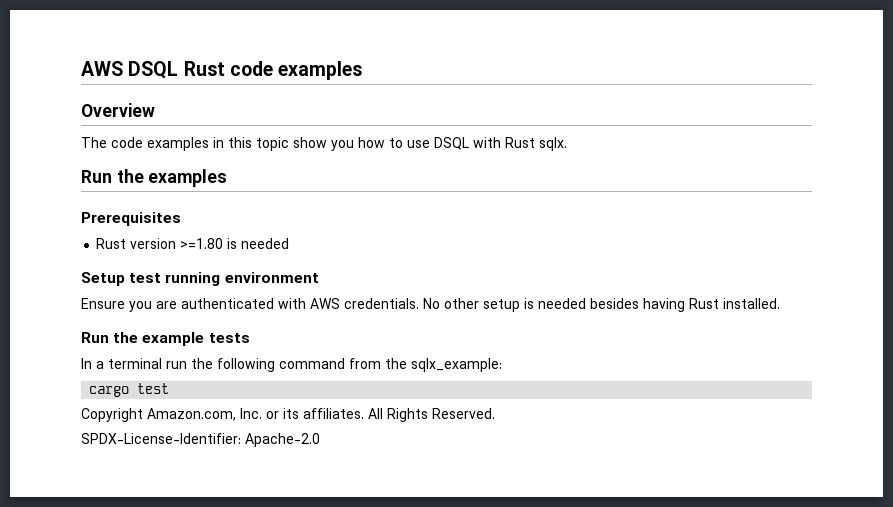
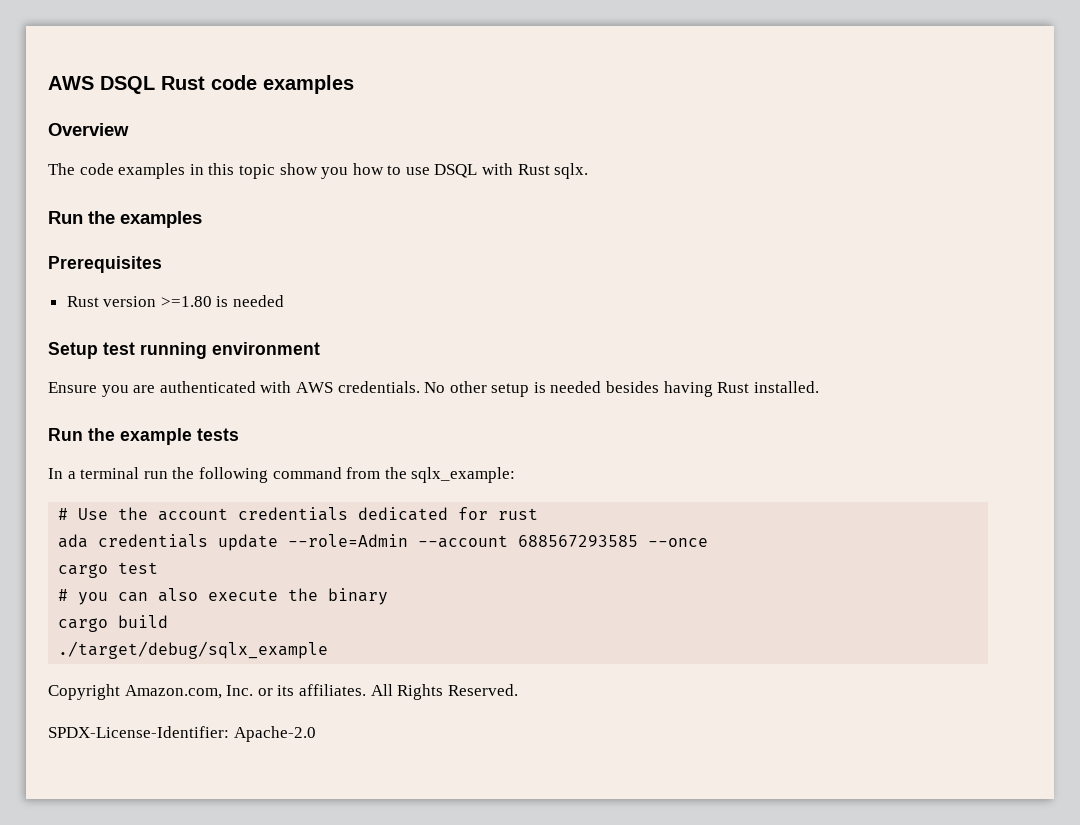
[89,383,170,397] cargo test -> [58,507,539,521] [58,534,709,551] [58,562,159,578] [58,588,389,605] [58,615,169,632] [58,641,329,659] # Use the account credentials dedicated for rust // ada credentials update --role=Admin --account 688567293585 --once // cargo test // # you can also execute the binary // cargo build // ./target/debug/sqlx_example

